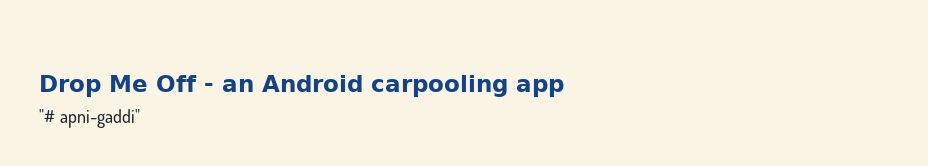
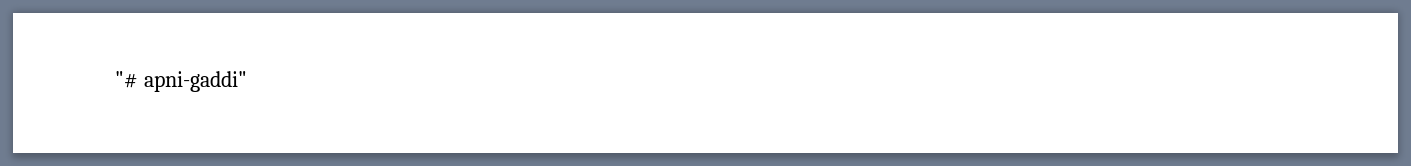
[39,75,564,97] Drop Me Off - an Android carpooling app // -> (115, 79) none

